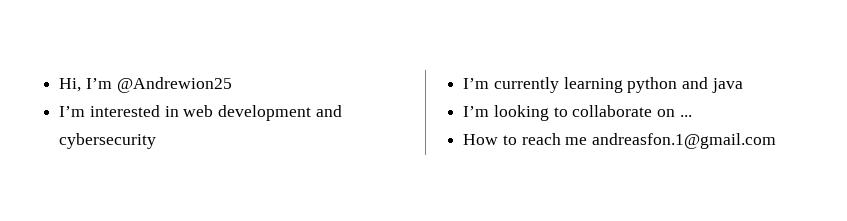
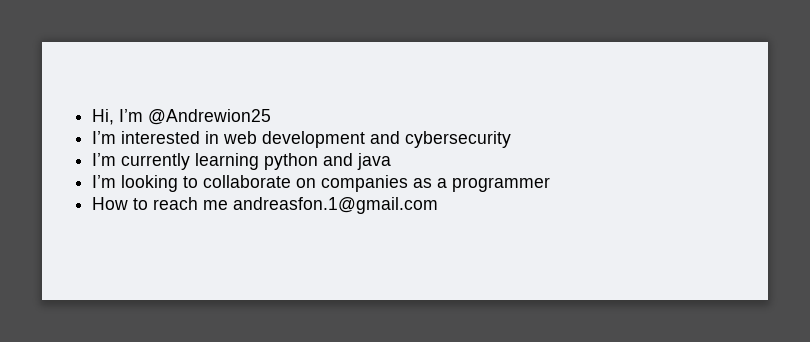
[679,115,692,117] ... -> [321,175,551,192] companies as a programmer

